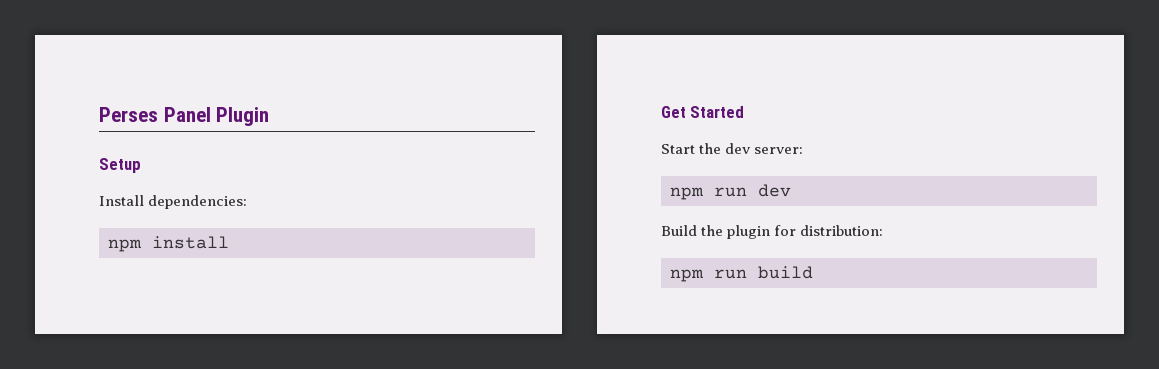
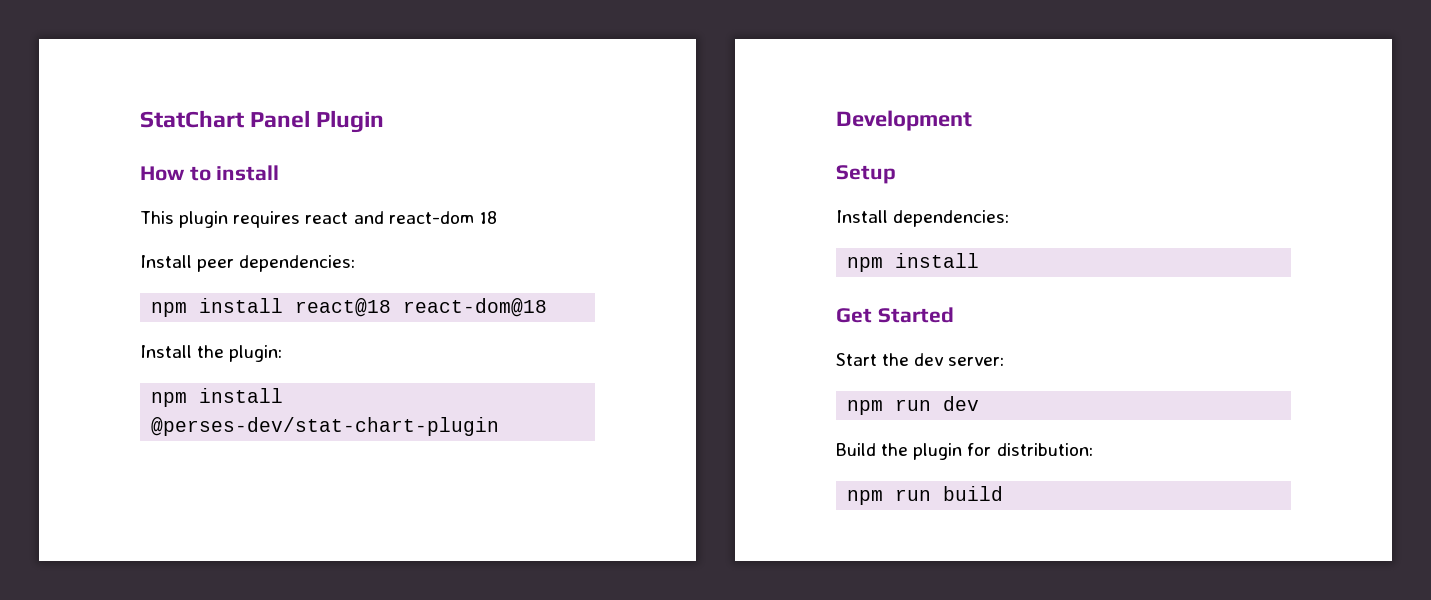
[99,107,158,122] Perses -> [140,110,244,128] StatChart
(270, 116) none -> [140,165,280,181] [140,211,497,228] [140,255,356,272] [151,298,548,317] [140,345,283,362] [151,388,284,407] [151,417,500,436] [836,110,972,131] // How to install // This plugin requires react and react-dom 18 // Install peer dependencies: // npm install react@18 react-dom@18 // Install the plugin: // npm install @perses-dev/stat-chart-plugin // Development

